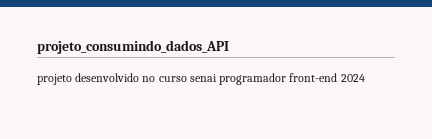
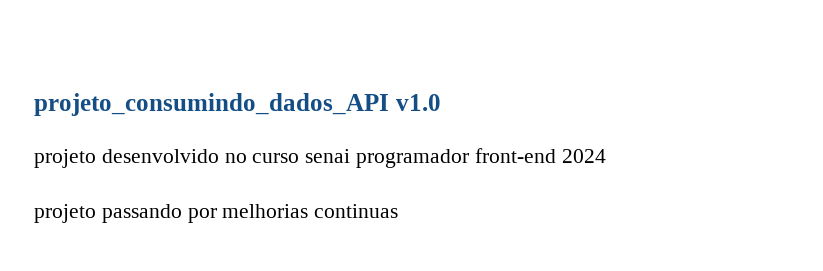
(229, 47) none -> [395,94,441,111] v1.0
(365, 78) none -> [34,204,399,223] // projeto passando por melhorias continuas

